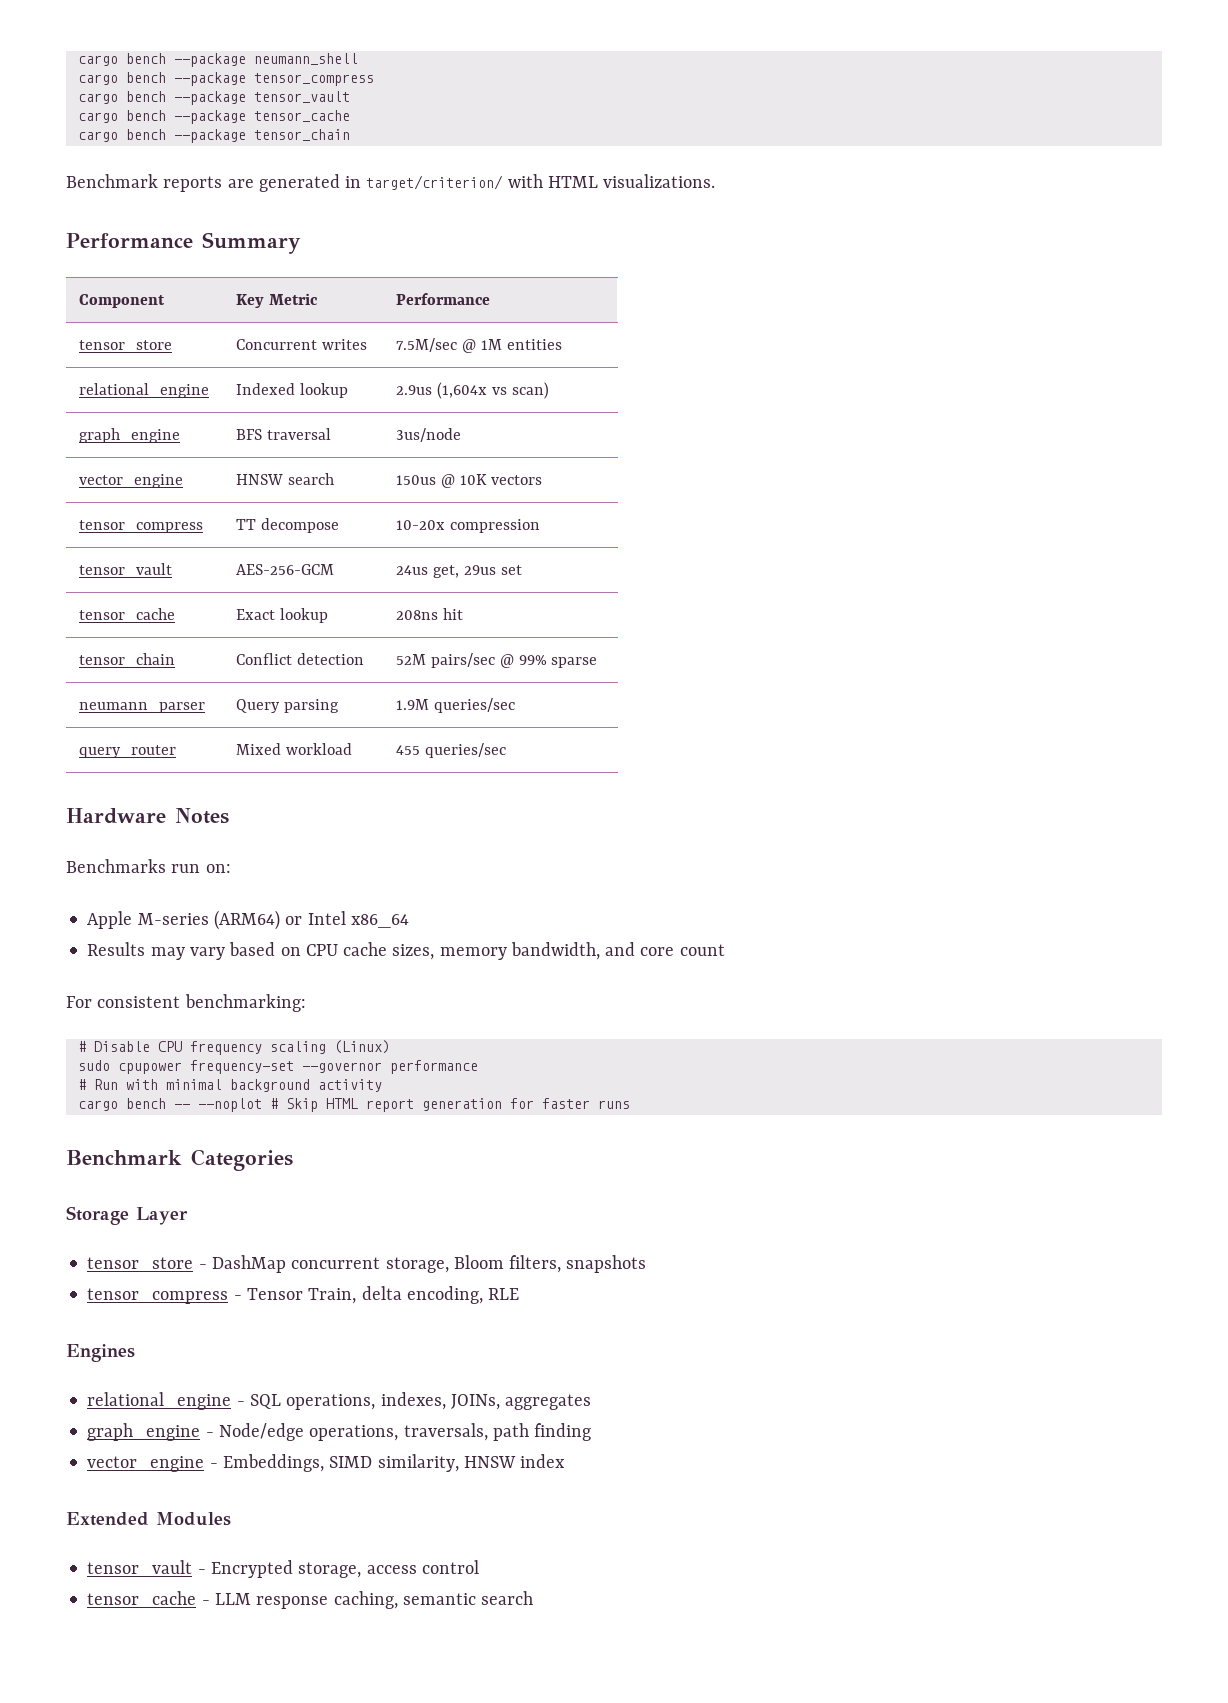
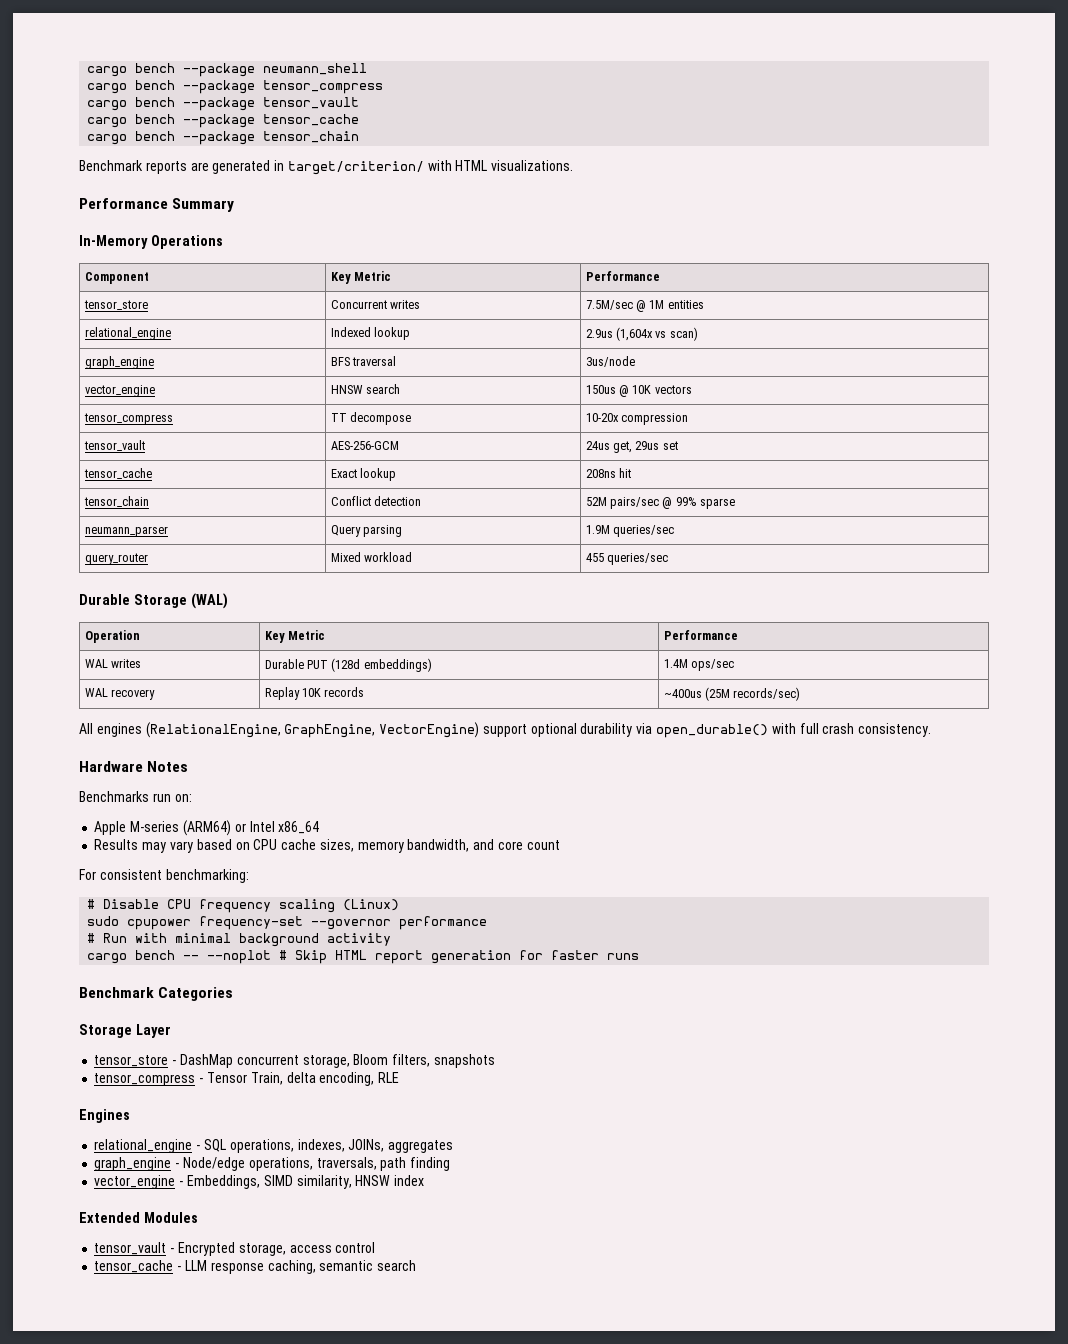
(301, 243) none -> [79,235,223,249] // In-Memory Operations
(507, 750) none -> [79,593,228,609] [84,630,140,643] [264,630,325,643] [663,630,738,640] [84,659,141,668] [264,658,432,672] [663,659,734,671] [84,688,155,700] [264,687,365,700] [663,687,801,701] [79,722,932,738] // Durable Storage (WAL) // Operation | Key Metric | Performance // WAL writes | Durable PUT (128d embeddings) | 1.4M ops/sec // WAL recovery | Replay 10K records | ~400us (25M records/sec) // All engines (RelationalEngine, GraphEngine, VectorEngine) support optional durability via open_durable() with full crash consistency.

